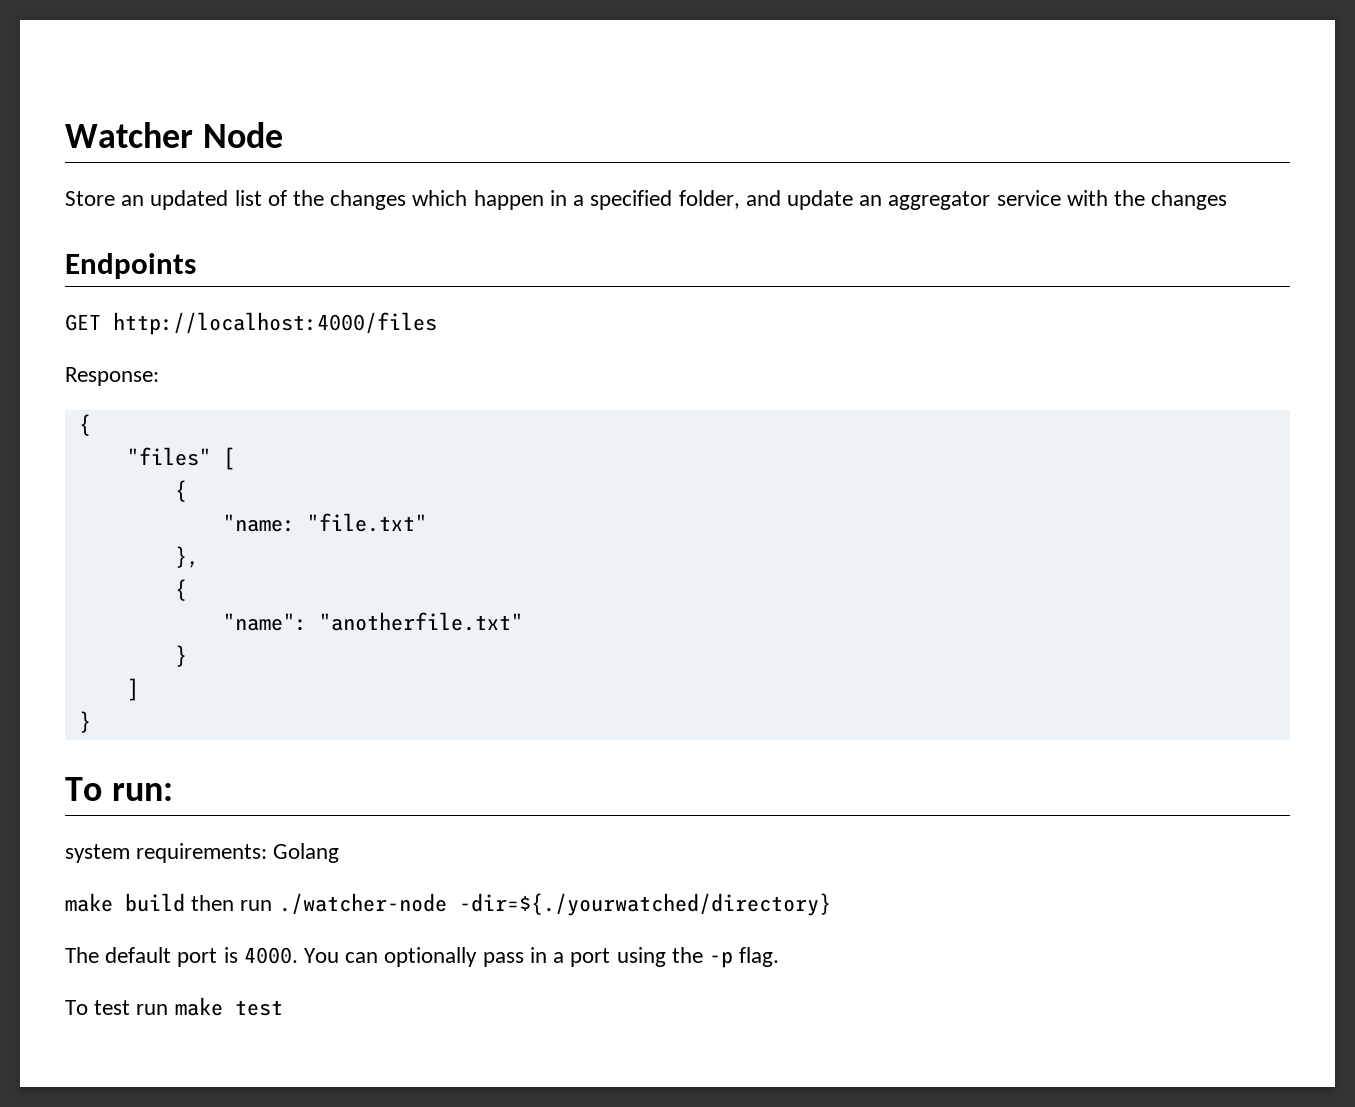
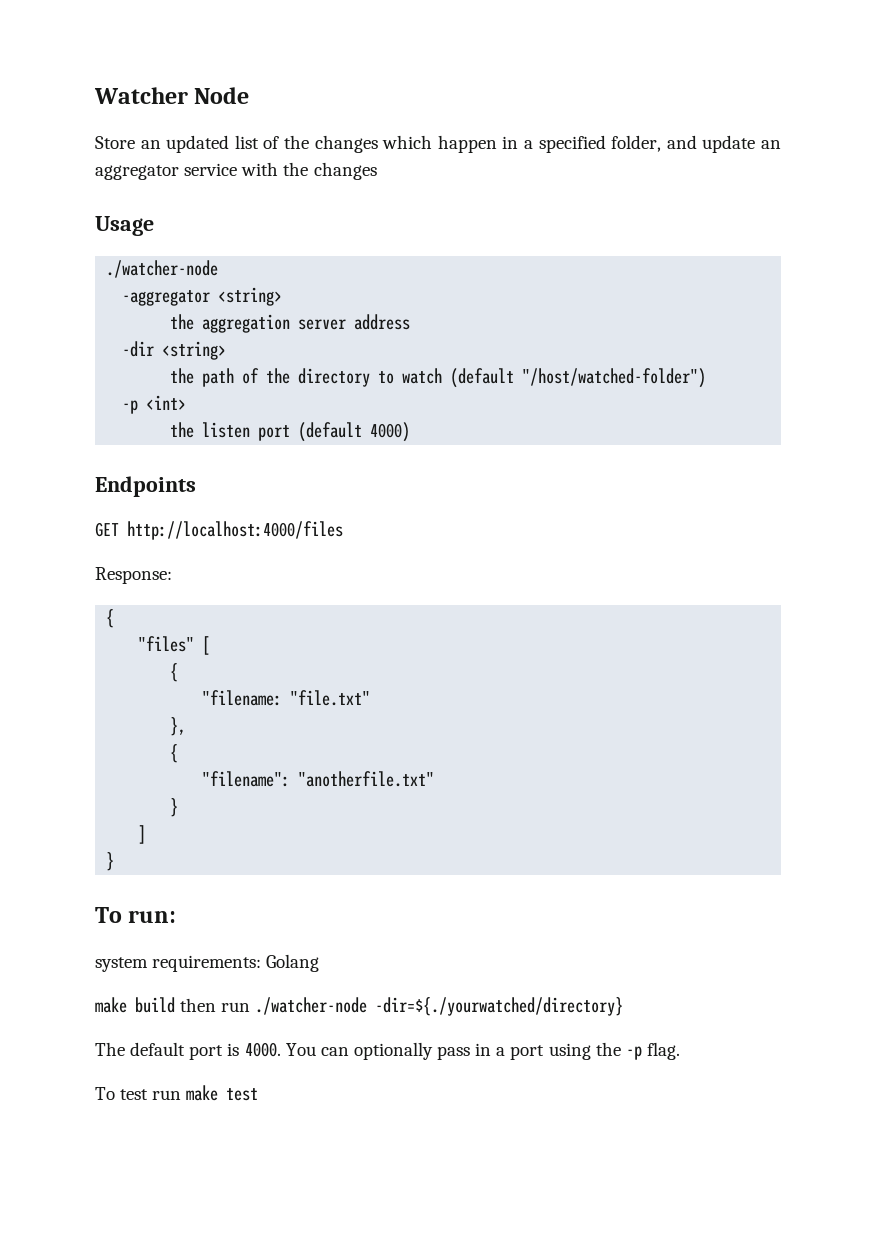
(1228, 200) none -> [95,216,154,236] [106,260,219,278] [122,287,283,306] [170,314,411,333] [122,341,227,360] [170,368,707,388] [122,395,187,414] [170,422,411,442] // Usage // ./watcher-node // -aggregator <string> // the aggregation server address // -dir <string> // the path of the directory to watch (default "/host/watched-folder") // -p <int> // the listen port (default 4000)
[222,514,295,532] "name: -> [202,690,283,706] "filename:
[222,613,307,631] "name": -> [202,771,291,787] "filename":

